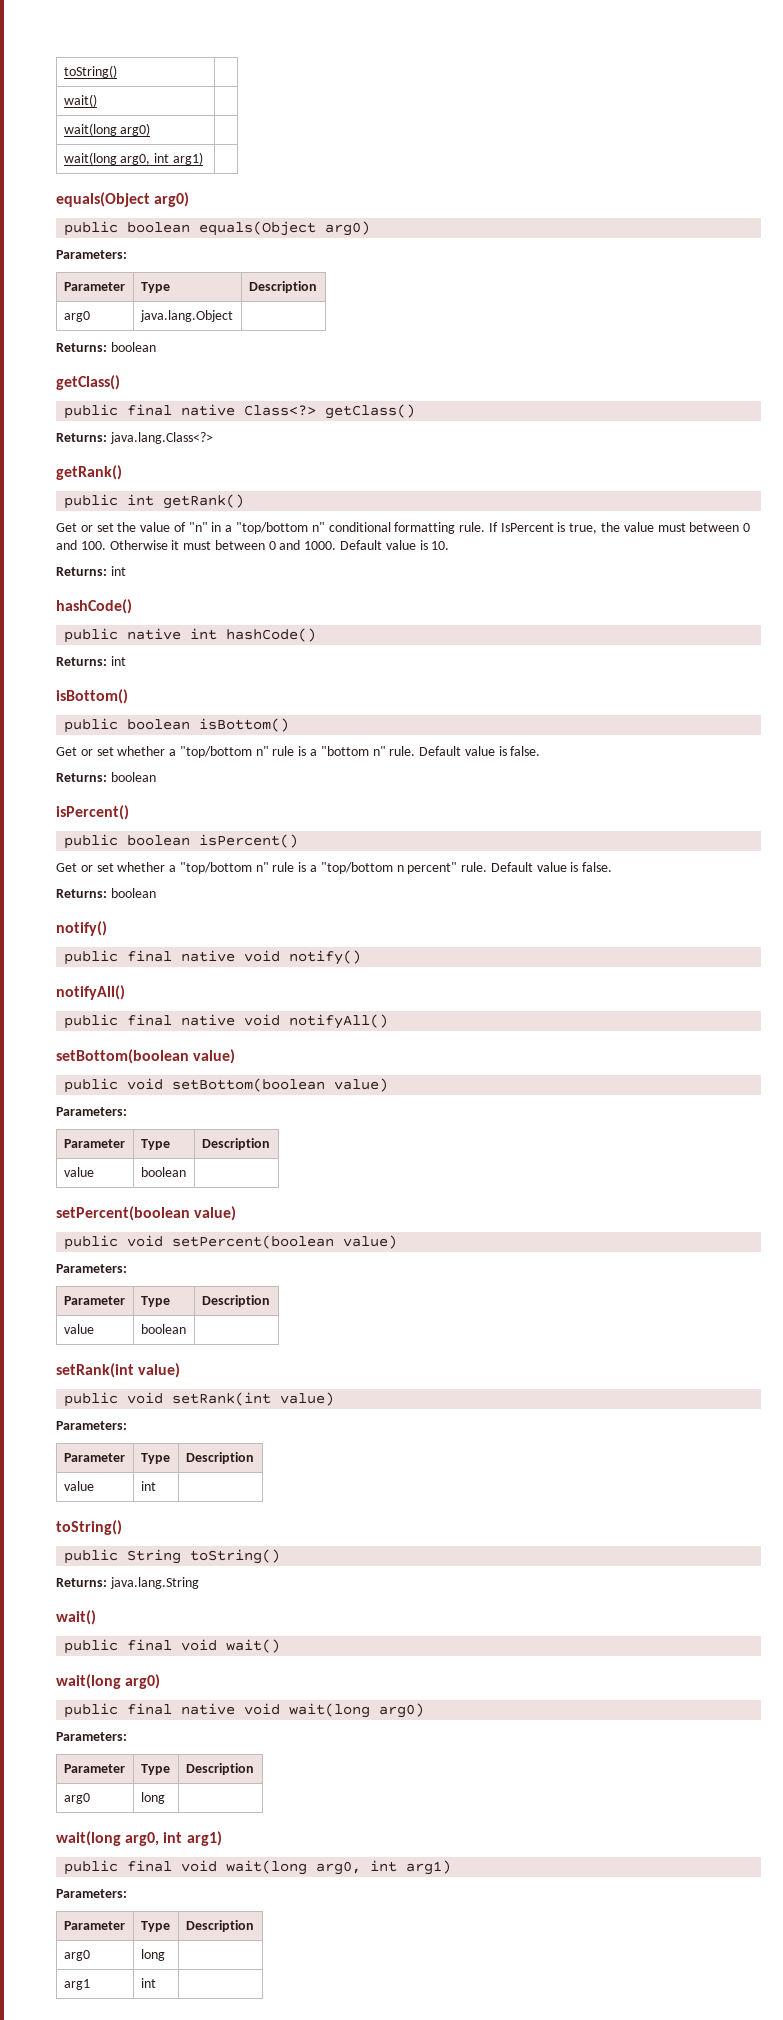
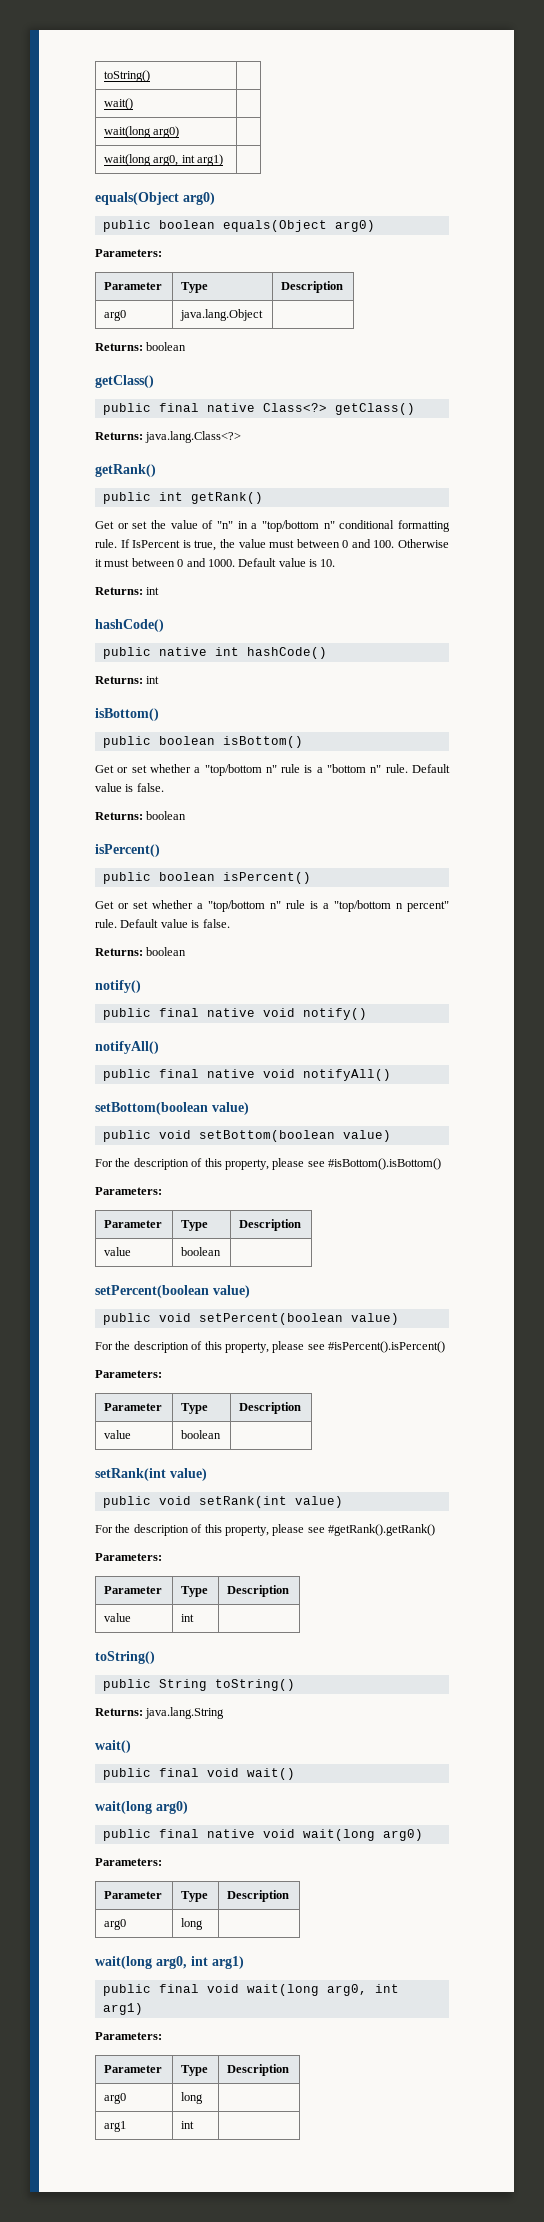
(389, 1085) none -> [95,1158,441,1170] // For the description of this property, please see #isBottom().isBottom()
(398, 1242) none -> [95,1341,445,1353] // For the description of this property, please see #isPercent().isPercent()
(335, 1399) none -> [95,1524,435,1536] // For the description of this property, please see #getRank().getRank()

